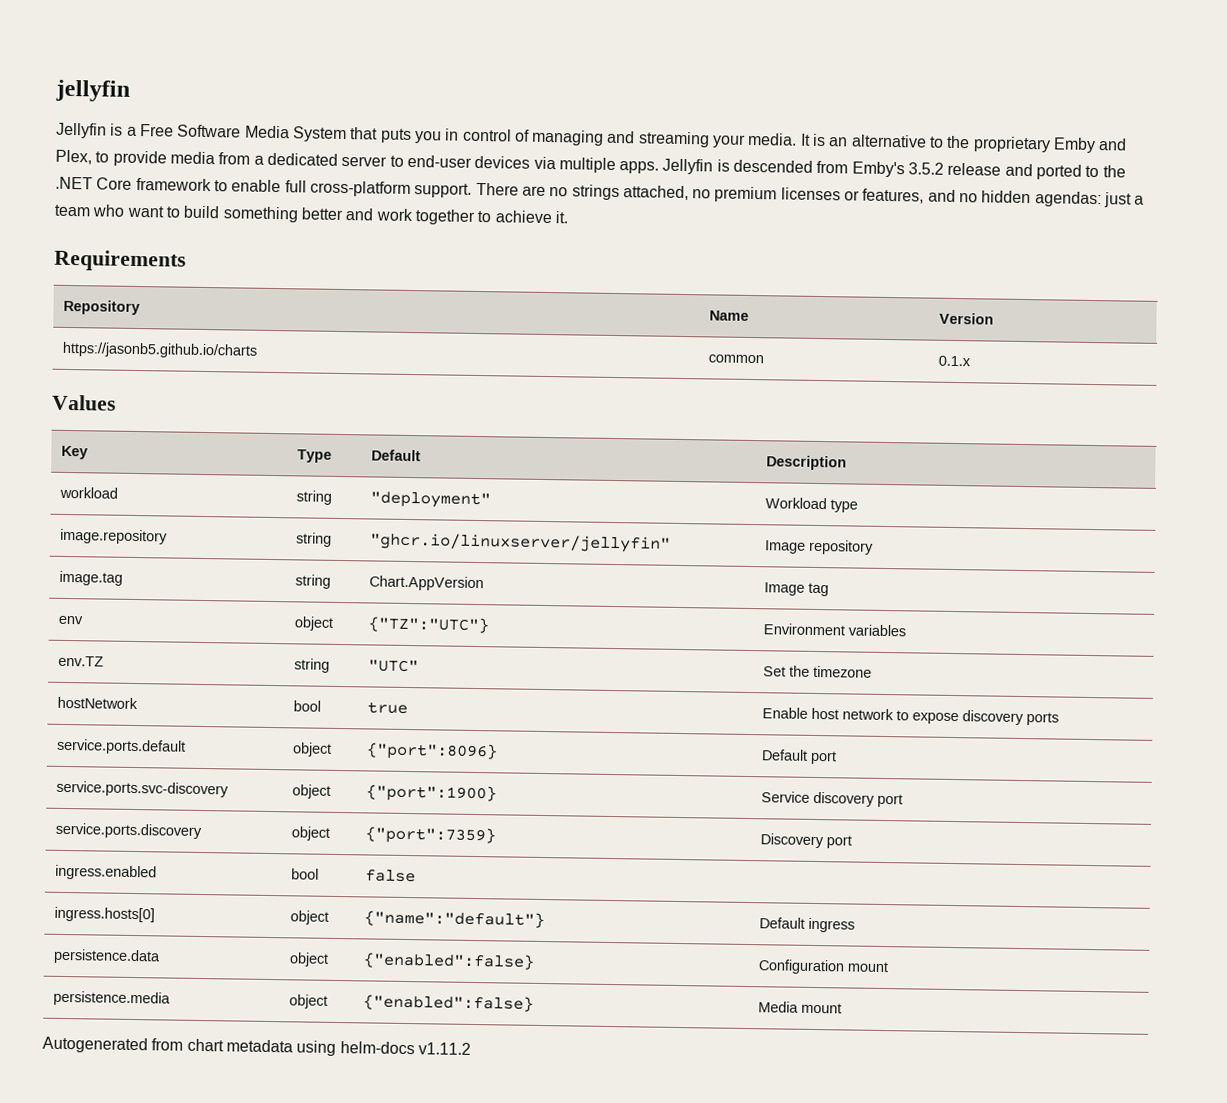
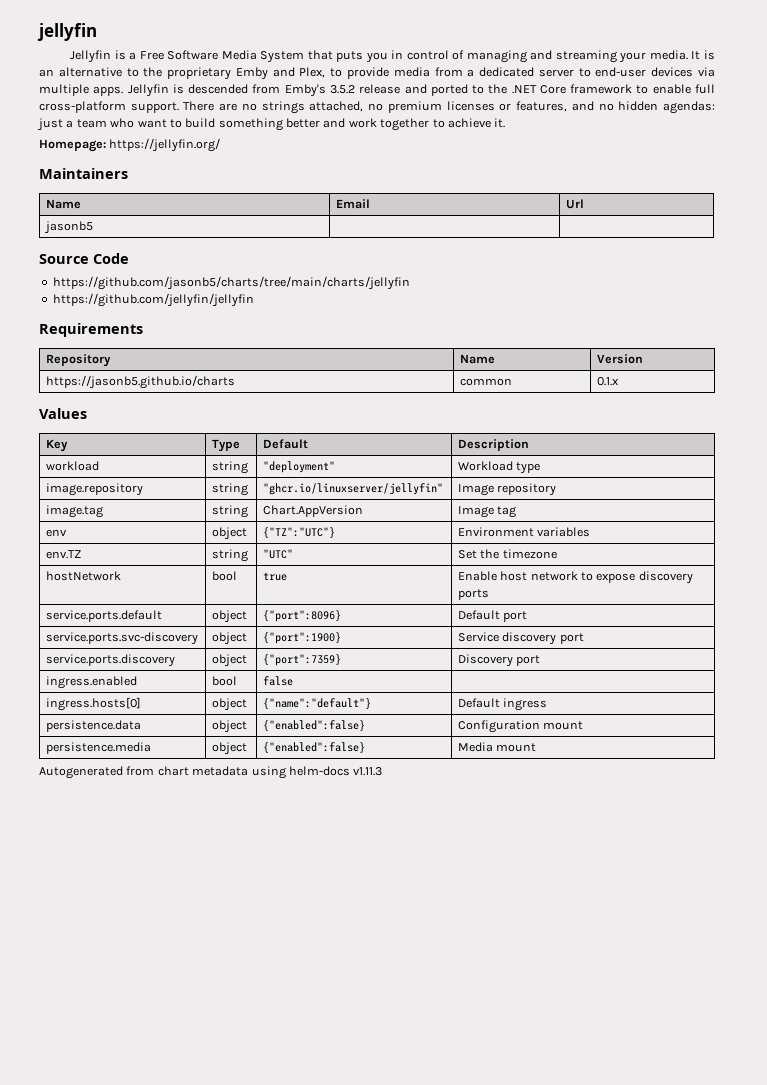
(568, 217) none -> [39,138,221,152] [39,168,128,179] [45,199,81,209] [335,199,370,209] [565,199,584,209] [43,221,93,234] [39,253,129,264] [52,276,410,290] [52,293,254,307] // Homepage: https://jellyfin.org/ // Maintainers // Name | Email | Url // jasonb5 | | // Source Code // https://github.com/jasonb5/charts/tree/main/charts/jellyfin // https://github.com/jellyfin/jellyfin
[417,1042,471,1055] v1.11.2 -> [353,767,383,776] v1.11.3

